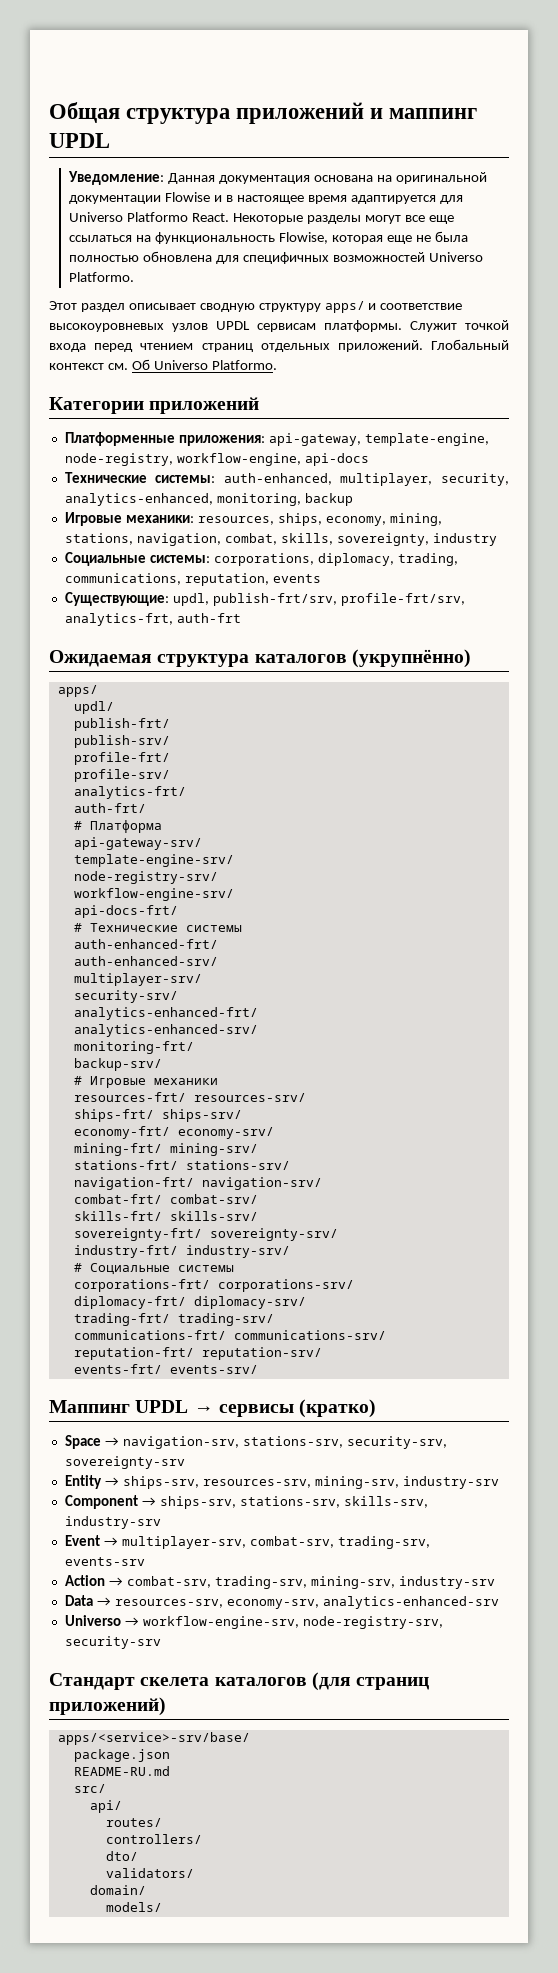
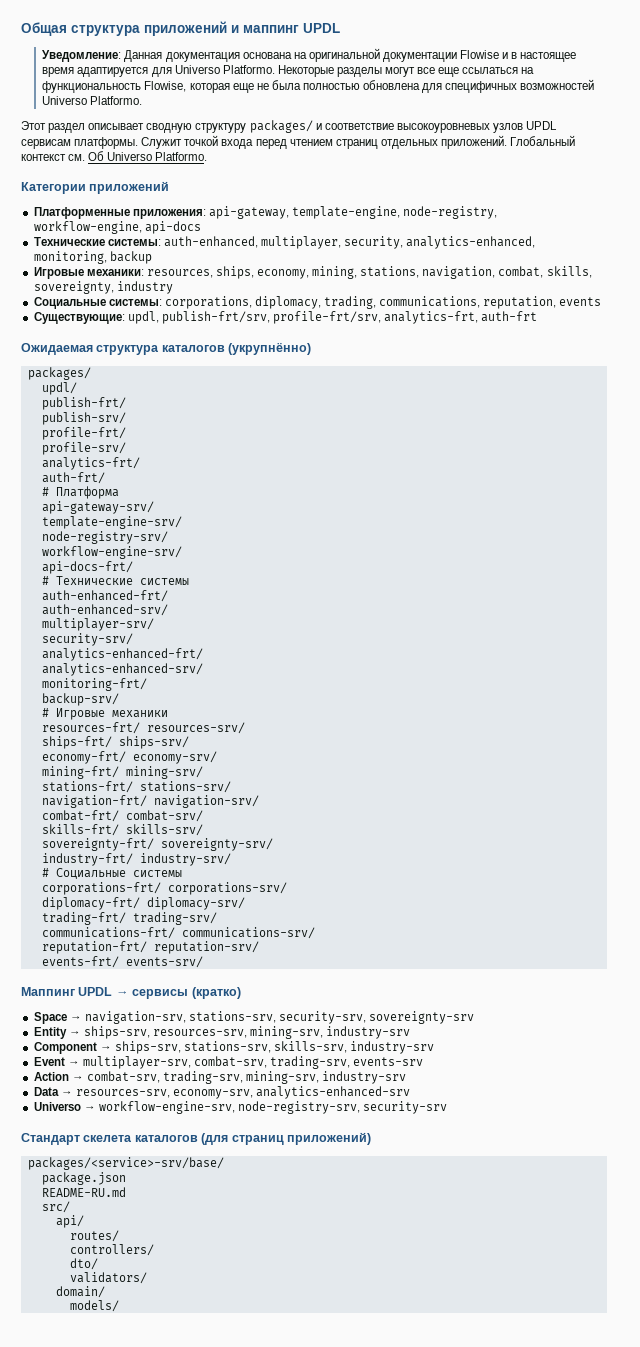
[127,212,230,222] Platformo React. -> [222,65,275,74] Platformo.
[324,301,365,313] apps/ -> [249,120,313,133] packages/
[57,685,98,697] apps/ -> [27,367,91,380] packages/
[57,1732,250,1745] apps/<service>-srv/base/ -> [27,1157,224,1170] packages/<service>-srv/base/

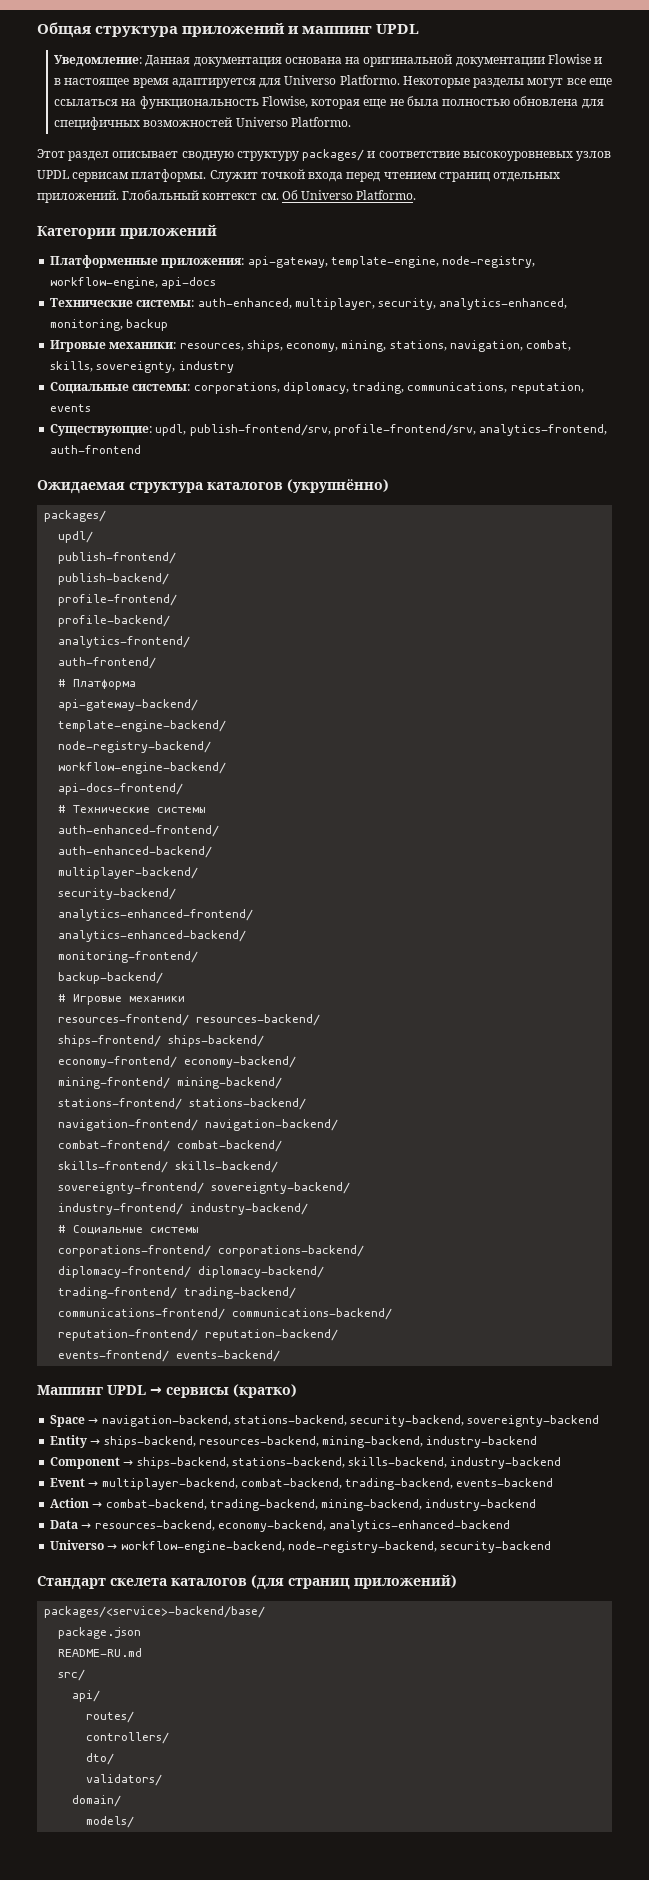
[161,311,538,324] publish-frt/srv, profile-frt/srv, analytics-frt, auth-frt -> [189,424,608,436] [50,445,142,454] publish-frontend/srv, profile-frontend/srv, analytics-frontend, auth-frontend
[41,397,126,410] [41,412,126,425] [41,427,126,440] [41,442,126,455] [41,457,140,470] [41,472,105,484] [41,486,119,499] [41,501,154,514] [41,516,182,529] [41,531,168,544] [41,546,182,559] [41,561,133,574] [41,576,189,585] [41,590,168,602] [41,604,168,616] [41,618,154,631] [41,633,133,646] [41,648,203,661] [41,663,203,676] [41,678,147,691] [41,693,119,706] [41,708,168,720] [41,722,245,734] [41,736,189,749] [41,751,217,764] [41,766,203,779] [41,781,231,793] [41,795,259,808] [41,810,203,822] [41,824,203,836] [41,838,273,851] [41,853,231,866] [41,868,182,879] [41,882,287,895] [41,897,245,910] [41,912,217,925] [41,927,315,939] [41,941,259,954] [41,956,203,968] publish-frt/ // publish-srv/ // profile-frt/ // profile-srv/ // analytics-frt/ // auth-frt/ // # Платформа // api-gateway-srv/ // template-engine-srv/ // node-registry-srv/ // workflow-engine-srv/ // api-docs-frt/ // # Технические системы // auth-enhanced-frt/ // auth-enhanced-srv/ // multiplayer-srv/ // security-srv/ // analytics-enhanced-frt/ // analytics-enhanced-srv/ // monitoring-frt/ // backup-srv/ // # Игровые механики // resources-frt/ resources-srv/ // ships-frt/ ships-srv/ // economy-frt/ economy-srv/ // mining-frt/ mining-srv/ // stations-frt/ stations-srv/ // navigation-frt/ navigation-srv/ // combat-frt/ combat-srv/ // skills-frt/ skills-srv/ // sovereignty-frt/ sovereignty-srv/ // industry-frt/ industry-srv/ // # Социальные системы // corporations-frt/ corporations-srv/ // diplomacy-frt/ diplomacy-srv/ // trading-frt/ trading-srv/ // communications-frt/ communications-srv/ // reputation-frt/ reputation-srv/ // events-frt/ events-srv/ -> [58,552,177,564] [58,573,170,585] [58,594,178,606] [58,615,171,627] [58,636,191,648] [58,657,157,669] [58,679,137,690] [58,699,199,711] [58,720,227,732] [58,741,212,753] [58,762,227,774] [58,783,184,795] [58,805,207,813] [58,825,220,837] [58,846,213,858] [58,867,199,879] [58,888,177,900] [58,909,254,921] [58,930,247,942] [58,951,199,963] [58,972,164,984] [58,994,186,1005] [58,1014,321,1026] [58,1035,265,1047] [58,1056,297,1068] [58,1077,283,1089] [58,1098,307,1110] [58,1119,339,1131] [58,1140,283,1152] [58,1161,279,1173] [58,1182,351,1194] [58,1203,309,1215] [58,1225,200,1235] [58,1245,365,1257] [58,1266,325,1278] [58,1287,297,1299] [58,1308,393,1320] [58,1329,339,1341] [58,1350,281,1362] publish-frontend/ // publish-backend/ // profile-frontend/ // profile-backend/ // analytics-frontend/ // auth-frontend/ // # Платформа // api-gateway-backend/ // template-engine-backend/ // node-registry-backend/ // workflow-engine-backend/ // api-docs-frontend/ // # Технические системы // auth-enhanced-frontend/ // auth-enhanced-backend/ // multiplayer-backend/ // security-backend/ // analytics-enhanced-frontend/ // analytics-enhanced-backend/ // monitoring-frontend/ // backup-backend/ // # Игровые механики // resources-frontend/ resources-backend/ // ships-frontend/ ships-backend/ // economy-frontend/ economy-backend/ // mining-frontend/ mining-backend/ // stations-frontend/ stations-backend/ // navigation-frontend/ navigation-backend/ // combat-frontend/ combat-backend/ // skills-frontend/ skills-backend/ // sovereignty-frontend/ sovereignty-backend/ // industry-frontend/ industry-backend/ // # Социальные системы // corporations-frontend/ corporations-backend/ // diplomacy-frontend/ diplomacy-backend/ // trading-frontend/ trading-backend/ // communications-frontend/ communications-backend/ // reputation-frontend/ reputation-backend/ // events-frontend/ events-backend/
[84,1011,475,1024] [33,1026,411,1039] [33,1041,435,1054] [33,1056,424,1069] [33,1071,407,1084] navigation-srv, stations-srv, security-srv, sovereignty-srv // Entity → ships-srv, resources-srv, mining-srv, industry-srv // Component → ships-srv, stations-srv, skills-srv, industry-srv // Event → multiplayer-srv, combat-srv, trading-srv, events-srv // Action → combat-srv, trading-srv, mining-srv, industry-srv -> [101,1415,600,1427] [50,1435,538,1448] [50,1457,562,1469] [50,1478,554,1490] [50,1498,537,1511] navigation-backend, stations-backend, security-backend, sovereignty-backend // Entity → ships-backend, resources-backend, mining-backend, industry-backend // Component → ships-backend, stations-backend, skills-backend, industry-backend // Event → multiplayer-backend, combat-backend, trading-backend, events-backend // Action → combat-backend, trading-backend, mining-backend, industry-backend
[75,1086,411,1099] resources-srv, economy-srv, analytics-enhanced-srv -> [94,1520,511,1532] resources-backend, economy-backend, analytics-enhanced-backend
[98,1101,448,1114] workflow-engine-srv, node-registry-srv, security-srv -> [120,1541,552,1553] workflow-engine-backend, node-registry-backend, security-backend
[27,1157,224,1170] packages/<service>-srv/base/ -> [44,1606,266,1618] packages/<service>-backend/base/

